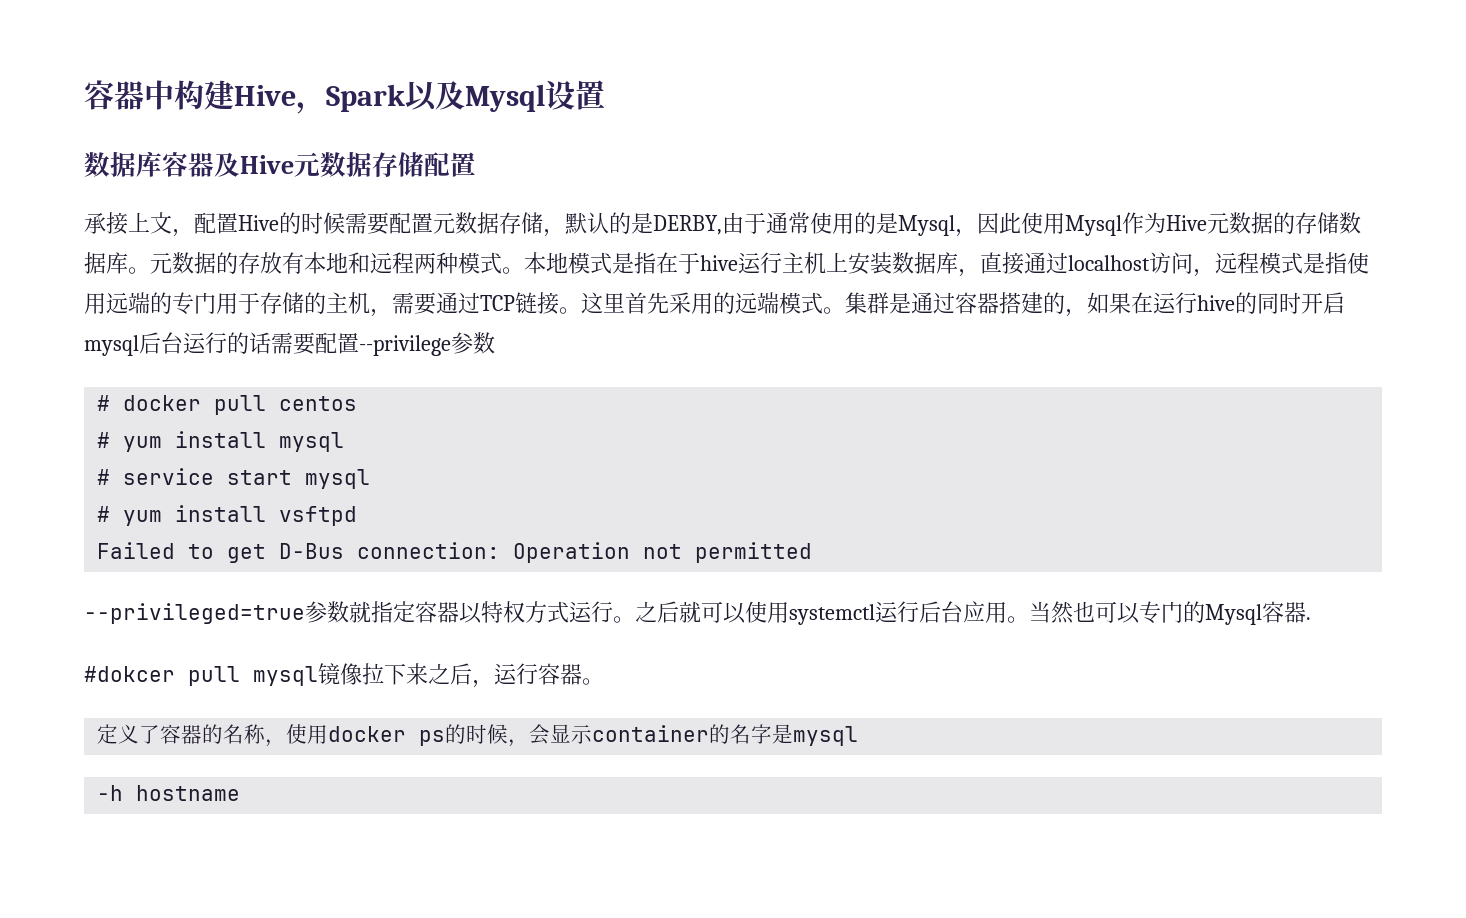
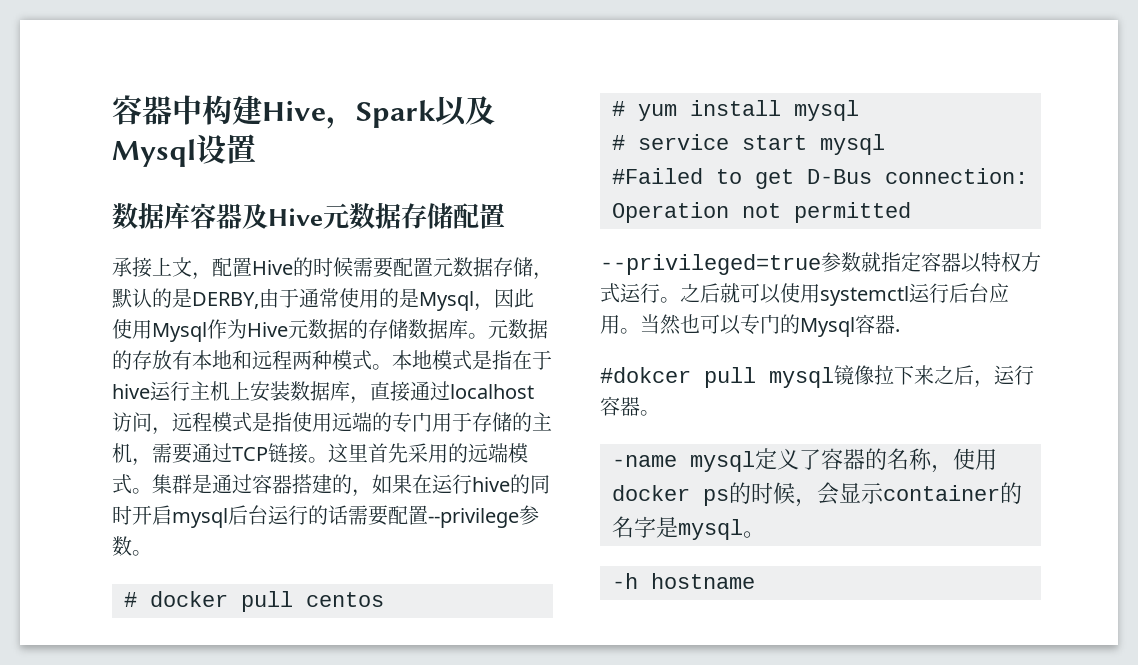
(495, 343) none -> [132,550,152,556] 。
[97,505,358,526] [97,542,176,559] # yum install vsftpd // Failed -> [612,168,703,184] #Failed
(604, 681) none -> [612,451,755,472] -name mysql
(859, 736) none -> [743,531,765,538] 。

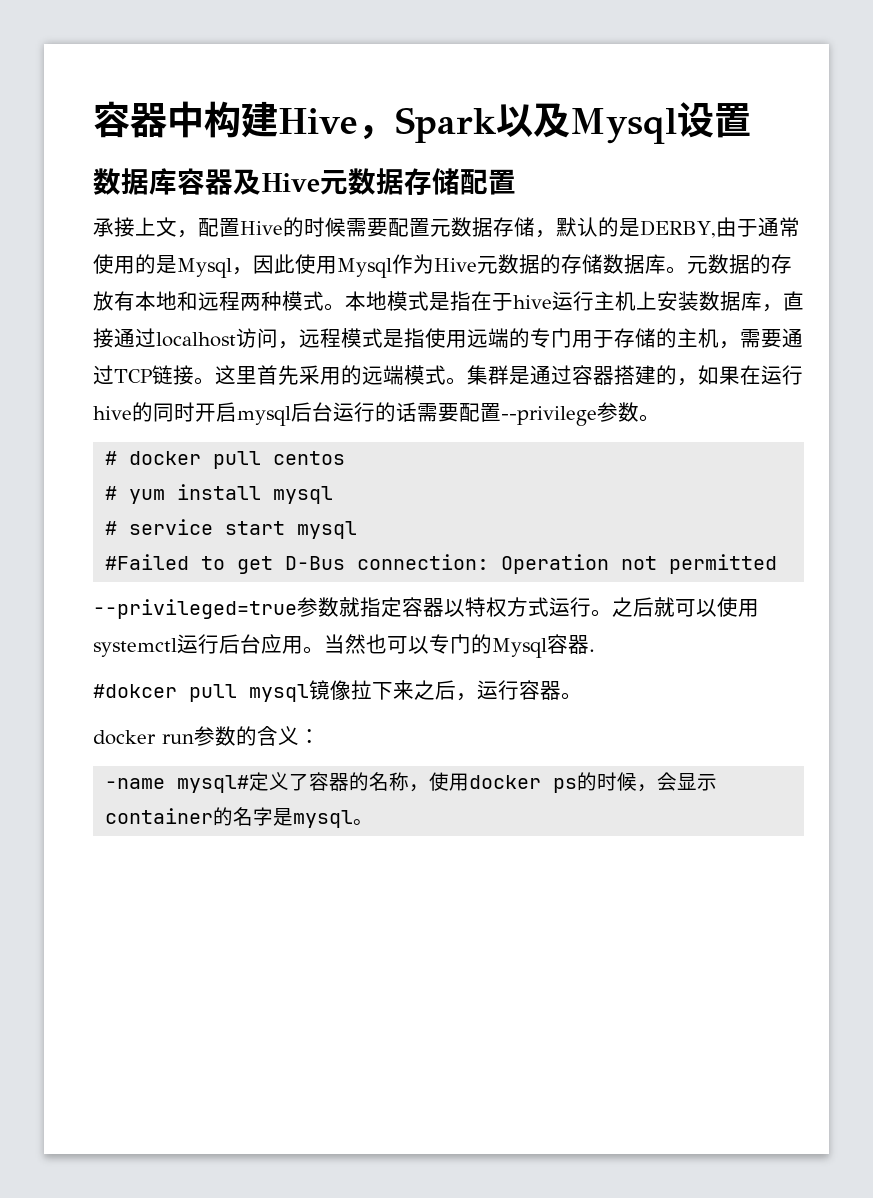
(660, 413) none -> [93,726,320,746] // docker run参数的含义：
[690,451,755,472] mysql -> [177,775,250,793] mysql#
[612,573,755,589] // -h hostname -> (374, 822) none

